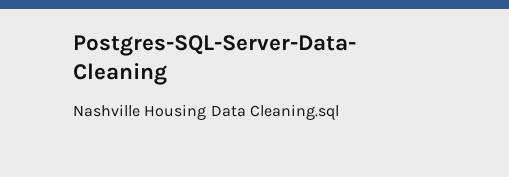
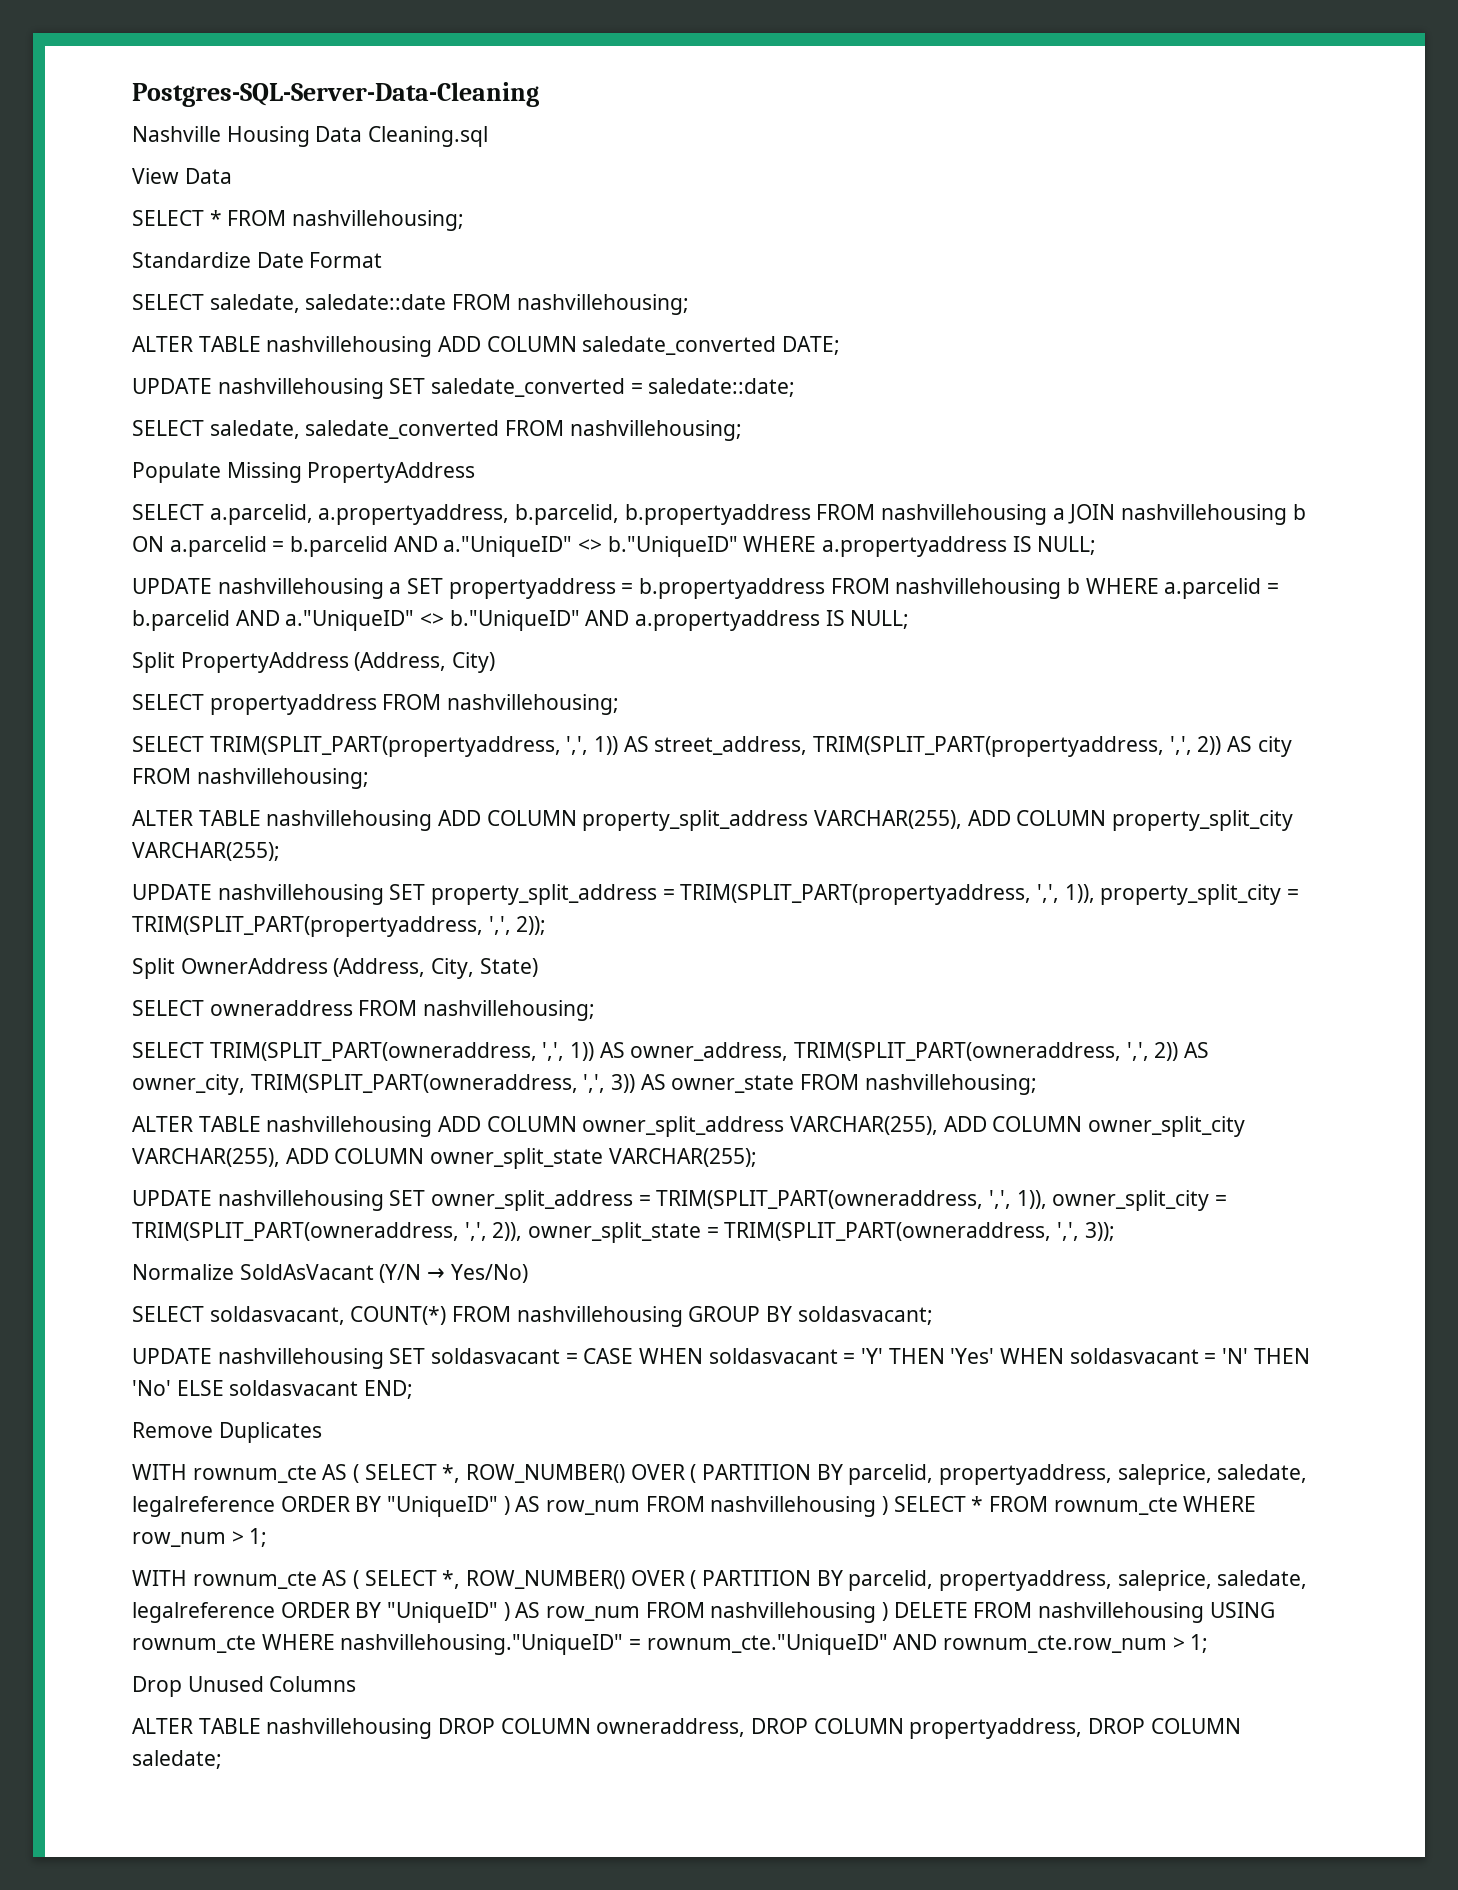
(339, 112) none -> [132,168,232,184] [132,210,465,231] [132,252,383,268] [132,294,689,315] [132,336,841,357] [132,378,796,399] [132,420,742,441] [132,462,476,483] [132,504,1306,525] [132,536,1097,557] [132,578,1280,599] [132,610,910,631] [132,652,496,673] [132,694,620,715] [132,736,1292,757] [132,768,369,789] [132,810,1294,831] [132,842,280,861] [132,884,1300,905] [132,916,547,937] [132,958,538,979] [132,1000,596,1021] [132,1042,1210,1061] [132,1074,1037,1095] [132,1116,1246,1137] [132,1148,757,1169] [132,1190,1228,1211] [132,1222,1115,1243] [132,1264,528,1283] [132,1306,933,1327] [132,1348,1310,1369] [132,1380,414,1399] [132,1422,322,1443] [132,1464,1308,1485] [132,1496,1257,1517] [132,1528,268,1547] [132,1570,1308,1591] [132,1602,1275,1623] [132,1634,1209,1655] [132,1676,357,1697] [132,1718,1241,1739] [132,1750,222,1769] // View Data // SELECT * FROM nashvillehousing; // Standardize Date Format // SELECT saledate, saledate::date FROM nashvillehousing; // ALTER TABLE nashvillehousing ADD COLUMN saledate_converted DATE; // UPDATE nashvillehousing SET saledate_converted = saledate::date; // SELECT saledate, saledate_converted FROM nashvillehousing; // Populate Missing PropertyAddress // SELECT a.parcelid, a.propertyaddress, b.parcelid, b.propertyaddress FROM nashvillehousing a JOIN nashvillehousing b ON a.parcelid = b.parcelid AND a."UniqueID" <> b."UniqueID" WHERE a.propertyaddress IS NULL; // UPDATE nashvillehousing a SET propertyaddress = b.propertyaddress FROM nashvillehousing b WHERE a.parcelid = b.parcelid AND a."UniqueID" <> b."UniqueID" AND a.propertyaddress IS NULL; // Split PropertyAddress (Address, City) // SELECT propertyaddress FROM nashvillehousing; // SELECT TRIM(SPLIT_PART(propertyaddress, ',', 1)) AS street_address, TRIM(SPLIT_PART(propertyaddress, ',', 2)) AS city FROM nashvillehousing; // ALTER TABLE nashvillehousing ADD COLUMN property_split_address VARCHAR(255), ADD COLUMN property_split_city VARCHAR(255); // UPDATE nashvillehousing SET property_split_address = TRIM(SPLIT_PART(propertyaddress, ',', 1)), property_split_city = TRIM(SPLIT_PART(propertyaddress, ',', 2)); // Split OwnerAddress (Address, City, State) // SELECT owneraddress FROM nashvillehousing; // SELECT TRIM(SPLIT_PART(owneraddress, ',', 1)) AS owner_address, TRIM(SPLIT_PART(owneraddress, ',', 2)) AS owner_city, TRIM(SPLIT_PART(owneraddress, ',', 3)) AS owner_state FROM nashvillehousing; // ALTER TABLE nashvillehousing ADD COLUMN owner_split_address VARCHAR(255), ADD COLUMN owner_split_city VARCHAR(255), ADD COLUMN owner_split_state VARCHAR(255); // UPDATE nashvillehousing SET owner_split_address = TRIM(SPLIT_PART(owneraddress, ',', 1)), owner_split_city = TRIM(SPLIT_PART(owneraddress, ',', 2)), owner_split_state = TRIM(SPLIT_PART(owneraddress, ',', 3)); // Normalize SoldAsVacant (Y/N → Yes/No) // SELECT soldasvacant, COUNT(*) FROM nashvillehousing GROUP BY soldasvacant; // UPDATE nashvillehousing SET soldasvacant = CASE WHEN soldasvacant = 'Y' THEN 'Yes' WHEN soldasvacant = 'N' THEN 'No' ELSE soldasvacant END; // Remove Duplicates // WITH rownum_cte AS ( SELECT *, ROW_NUMBER() OVER ( PARTITION BY parcelid, propertyaddress, saleprice, saledate, legalreference ORDER BY "UniqueID" ) AS row_num FROM nashvillehousing ) SELECT * FROM rownum_cte WHERE row_num > 1; // WITH rownum_cte AS ( SELECT *, ROW_NUMBER() OVER ( PARTITION BY parcelid, propertyaddress, saleprice, saledate, legalreference ORDER BY "UniqueID" ) AS row_num FROM nashvillehousing ) DELETE FROM nashvillehousing USING rownum_cte WHERE nashvillehousing."UniqueID" = rownum_cte."UniqueID" AND rownum_cte.row_num > 1; // Drop Unused Columns // ALTER TABLE nashvillehousing DROP COLUMN owneraddress, DROP COLUMN propertyaddress, DROP COLUMN saledate;

